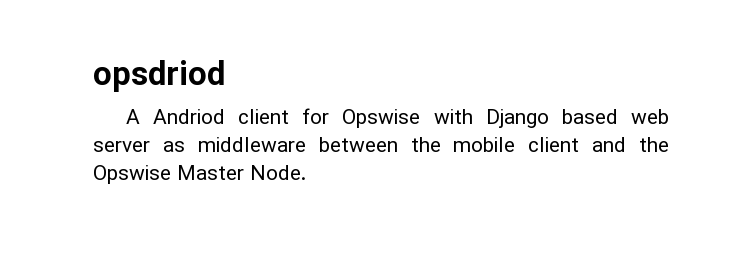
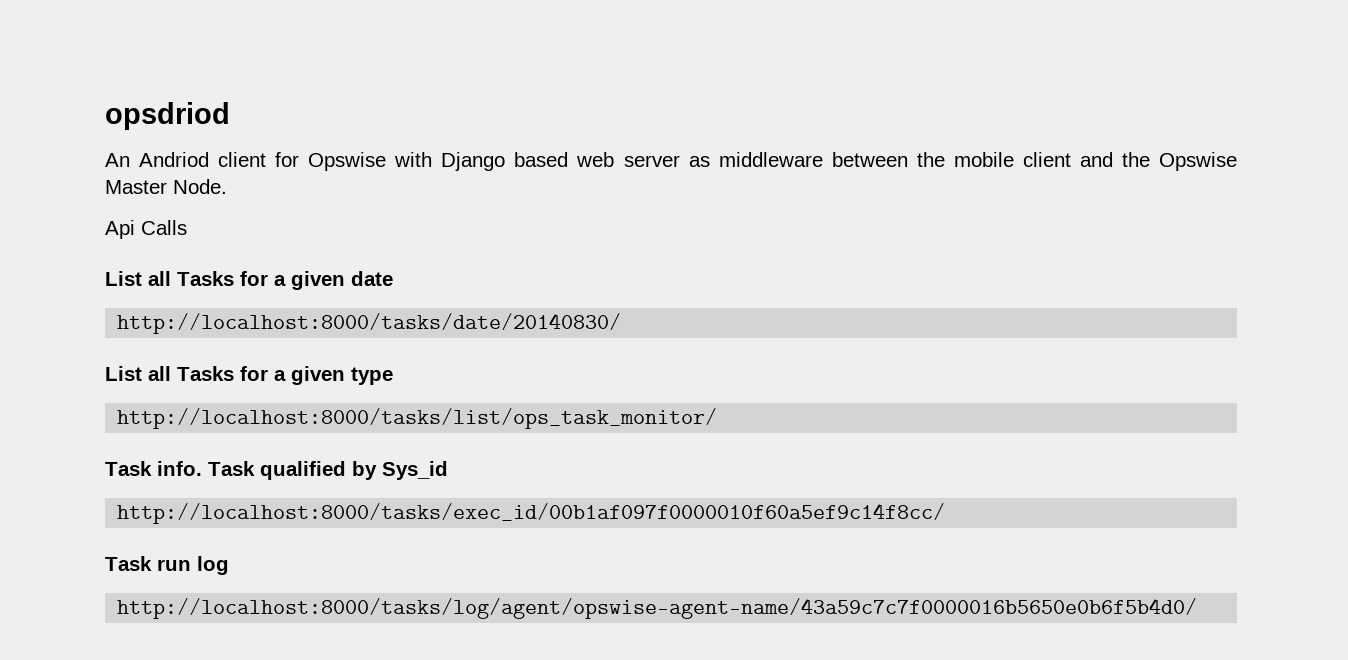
[125,109,140,124] A -> [105,153,130,167] An
(306, 172) none -> [105,220,187,239] [105,271,393,290] [117,313,622,334] [105,366,393,385] [117,408,718,429] [105,461,448,480] [117,503,946,524] [105,556,229,575] [117,598,1198,619] // Api Calls // List all Tasks for a given date // http://localhost:8000/tasks/date/20140830/ // List all Tasks for a given type // http://localhost:8000/tasks/list/ops_task_monitor/ // Task info. Task qualified by Sys_id // http://localhost:8000/tasks/exec_id/00b1af097f0000010f60a5ef9c14f8cc/ // Task run log // http://localhost:8000/tasks/log/agent/opswise-agent-name/43a59c7c7f0000016b5650e0b6f5b4d0/

